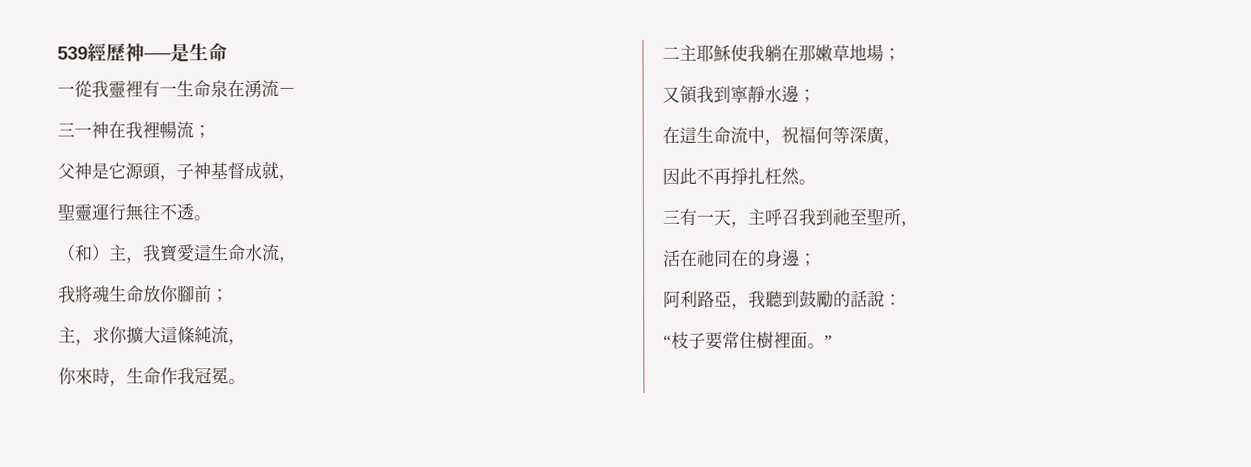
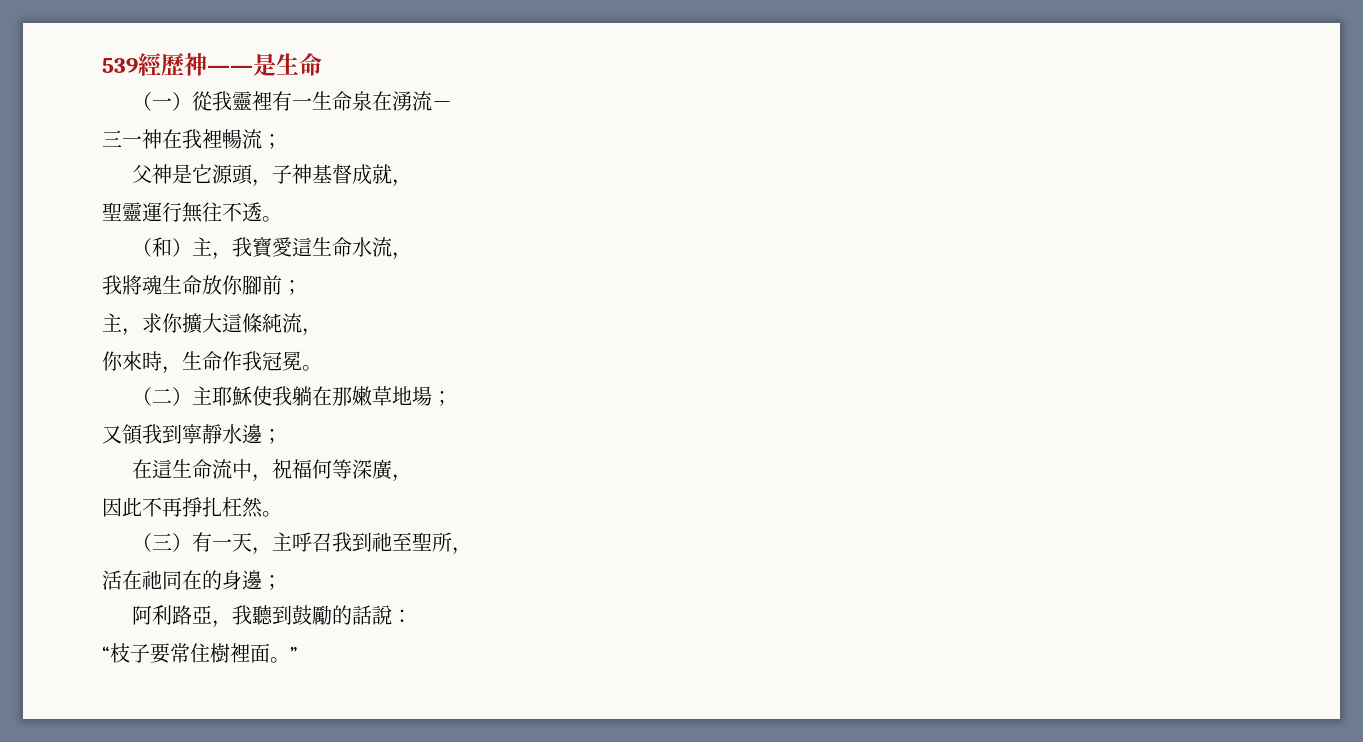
[143,53,172,60] ── -> [207,65,253,73] ——
[57,85,75,96] 一 -> [131,92,192,111] （一）
[662,46,680,60] 二 -> [131,387,192,406] （二）
[662,209,680,224] 三 -> [131,533,192,552] （三）

